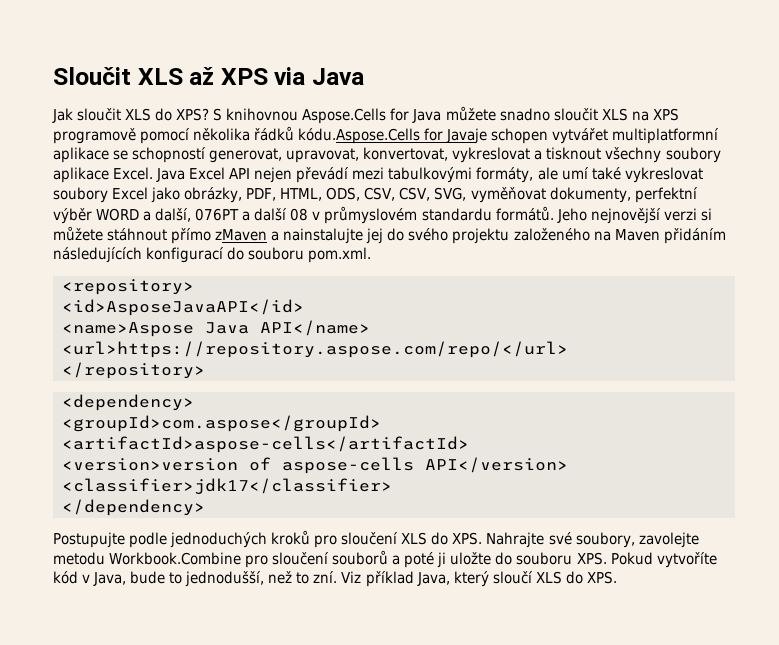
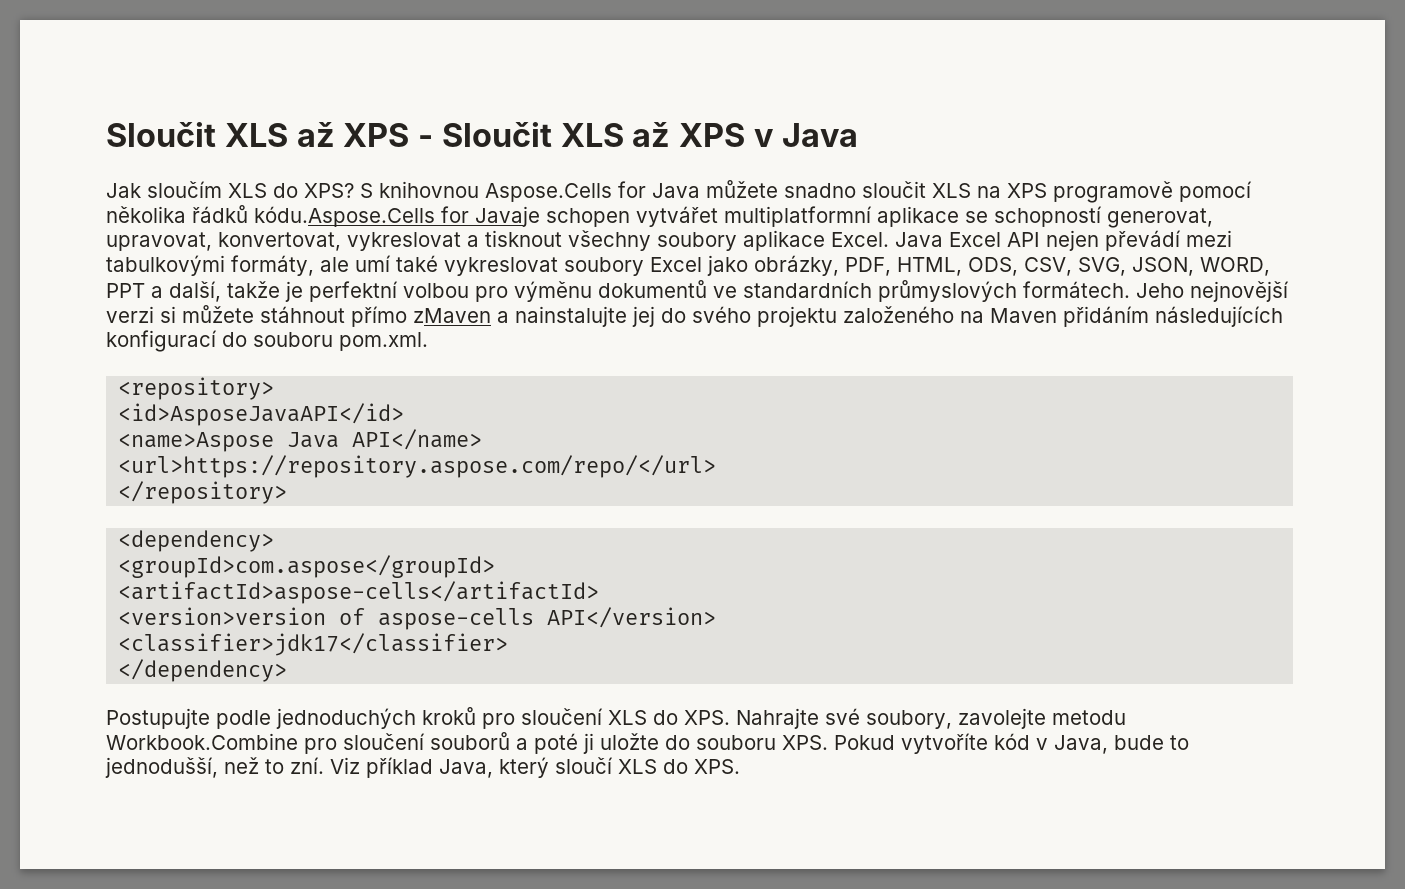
[53,67,306,85] Sloučit XLS až XPS via -> [106,122,773,147] Sloučit XLS až XPS - Sloučit XLS až XPS v
[77,108,122,121] sloučit -> [147,181,222,198] sloučím
[399,187,698,203] [53,206,554,224] CSV, SVG, vyměňovat dokumenty, perfektní výběr WORD a další, 076PT a další 08 v průmyslovém standardu formátů. -> [1078,257,1270,276] [106,280,1130,302] SVG, JSON, WORD, PPT a další, takže je perfektní volbou pro výměnu dokumentů ve standardních průmyslových formátech.

